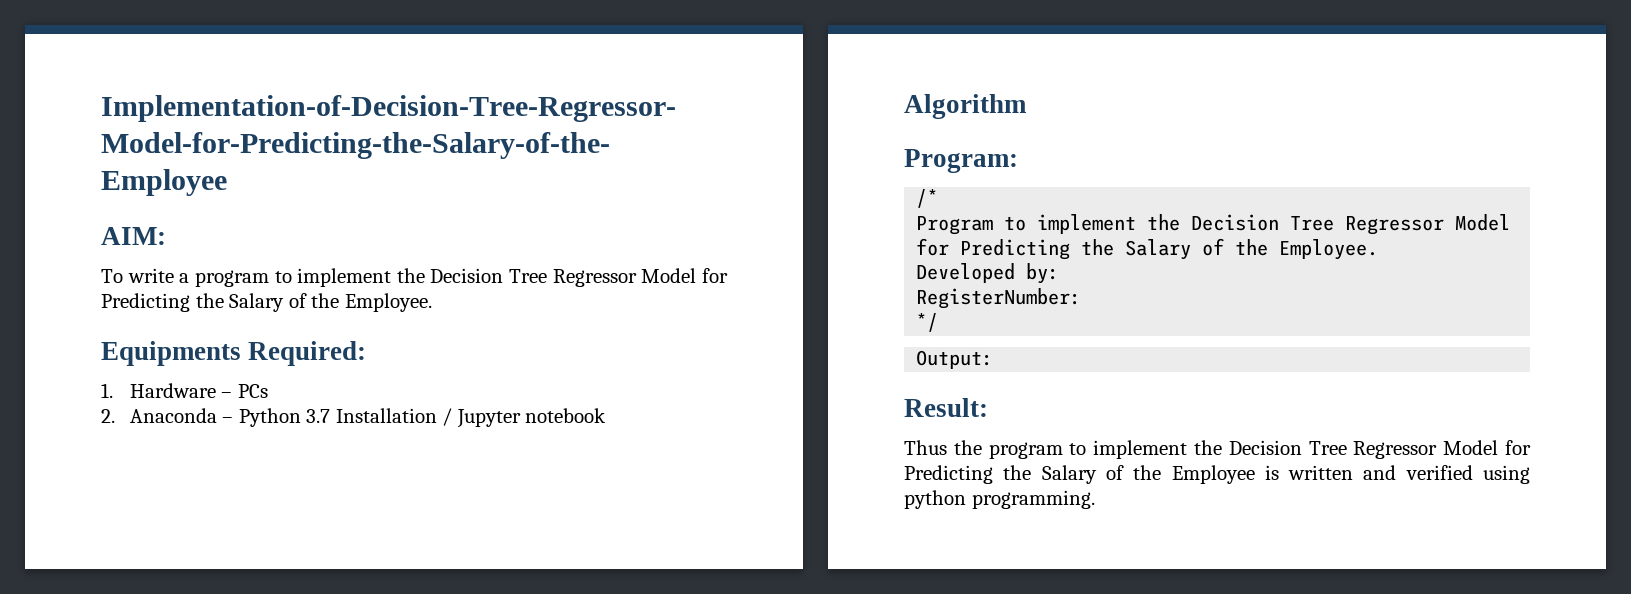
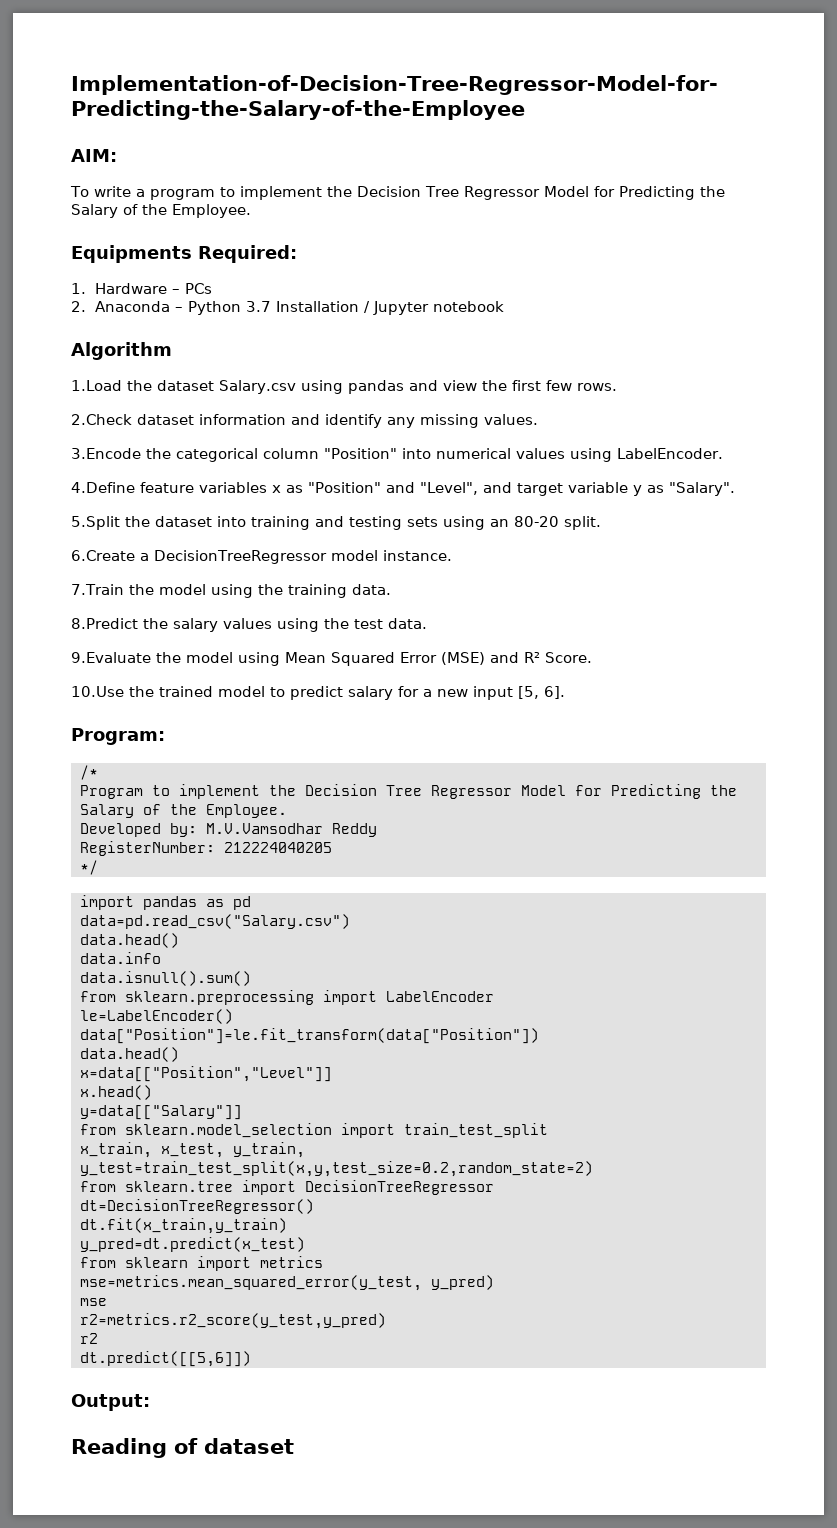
(1027, 106) none -> [71,380,617,394] [71,414,538,428] [71,448,723,462] [71,482,735,496] [71,516,601,530] [71,550,452,564] [71,584,391,598] [71,618,427,632] [71,652,592,666] [71,686,565,700] // 1.Load the dataset Salary.csv using pandas and view the first few rows. // 2.Check dataset information and identify any missing values. // 3.Encode the categorical column "Position" into numerical values using LabelEncoder. // 4.Define feature variables x as "Position" and "Level", and target variable y as "Salary". // 5.Split the dataset into training and testing sets using an 80-20 split. // 6.Create a DecisionTreeRegressor model instance. // 7.Train the model using the training data. // 8.Predict the salary values using the test data. // 9.Evaluate the model using Mean Squared Error (MSE) and R² Score. // 10.Use the trained model to predict salary for a new input [5, 6].
(1060, 273) none -> [205,823,377,837] M.V.Vamsodhar Reddy
(1082, 298) none -> [223,842,332,853] 212224040205
[916,350,994,369] [904,398,988,417] [904,440,1531,459] [904,465,1530,484] [904,490,1095,509] Output: // Result: // Thus the program to implement the Decision Tree Regressor Model for Predicting the Salary of the Employee is written and verified using python programming. -> [79,895,251,910] [79,914,350,929] [79,933,179,948] [79,952,161,964] [79,971,251,986] [79,990,494,1005] [79,1009,233,1024] [79,1028,539,1044] [79,1047,179,1062] [79,1066,332,1082] [79,1085,152,1100] [79,1105,242,1120] [79,1123,548,1138] [79,1142,305,1158] [79,1161,593,1177] [79,1180,494,1195] [79,1199,314,1214] [79,1218,287,1234] [79,1237,305,1252] [79,1256,323,1271] [79,1275,494,1291] [79,1298,107,1306] [79,1313,386,1329] [79,1333,98,1344] [79,1351,251,1367] [71,1394,150,1411] [71,1438,294,1458] import pandas as pd // data=pd.read_csv("Salary.csv") // data.head() // data.info // data.isnull().sum() // from sklearn.preprocessing import LabelEncoder // le=LabelEncoder() // data["Position"]=le.fit_transform(data["Position"]) // data.head() // x=data[["Position","Level"]] // x.head() // y=data[["Salary"]] // from sklearn.model_selection import train_test_split // x_train, x_test, y_train, y_test=train_test_split(x,y,test_size=0.2,random_state=2) // from sklearn.tree import DecisionTreeRegressor // dt=DecisionTreeRegressor() // dt.fit(x_train,y_train) // y_pred=dt.predict(x_test) // from sklearn import metrics // mse=metrics.mean_squared_error(y_test, y_pred) // mse // r2=metrics.r2_score(y_test,y_pred) // r2 // dt.predict([[5,6]]) // Output: // Reading of dataset

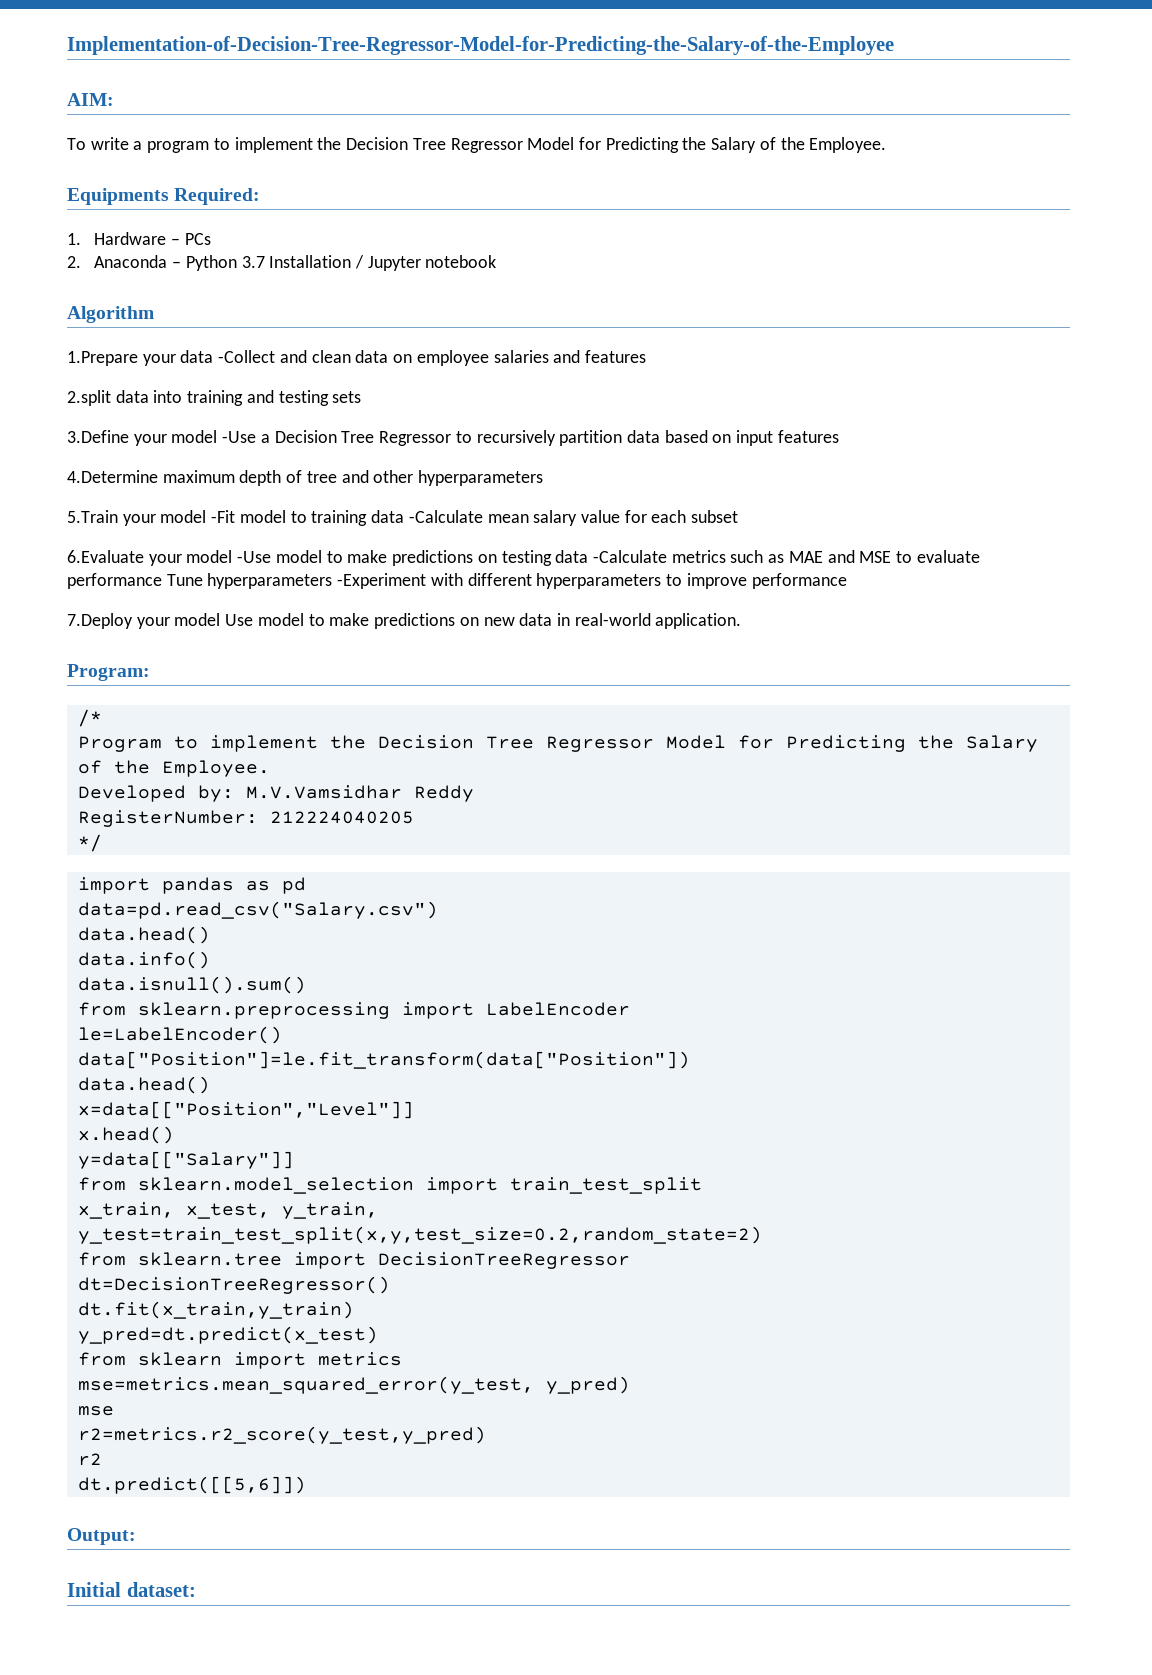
[71,380,617,394] [71,414,538,428] [71,448,723,462] [71,482,735,496] [71,516,212,530] 1.Load the dataset Salary.csv using pandas and view the first few rows. // 2.Check dataset information and identify any missing values. // 3.Encode the categorical column "Position" into numerical values using LabelEncoder. // 4.Define feature variables x as "Position" and "Level", and target variable y as "Salary". // 5.Split the dataset -> [67,350,646,366] [67,390,149,406] 1.Prepare your data -Collect and clean data on employee salaries and features // 2.split data
[443,516,601,530] [71,550,452,564] [71,584,391,598] [71,618,427,632] [71,652,592,666] [71,686,565,700] using an 80-20 split. // 6.Create a DecisionTreeRegressor model instance. // 7.Train the model using the training data. // 8.Predict the salary values using the test data. // 9.Evaluate the model using Mean Squared Error (MSE) and R² Score. // 10.Use the trained model to predict salary for a new input [5, 6]. -> [67,430,839,446] [67,470,544,486] [67,510,739,526] [67,550,980,566] [67,573,847,589] [67,613,742,629] // 3.Define your model -Use a Decision Tree Regressor to recursively partition data based on input features // 4.Determine maximum depth of tree and other hyperparameters // 5.Train your model -Fit model to training data -Calculate mean salary value for each subset // 6.Evaluate your model -Use model to make predictions on testing data -Calculate metrics such as MAE and MSE to evaluate performance Tune hyperparameters -Experiment with different hyperparameters to improve performance // 7.Deploy your model Use model to make predictions on new data in real-world application.
[205,823,323,834] M.V.Vamsodhar -> [245,785,402,799] M.V.Vamsidhar
[79,952,161,964] data.info -> [77,951,210,969] data.info()
[71,1438,294,1458] Reading of dataset -> [67,1582,196,1597] Initial dataset:

